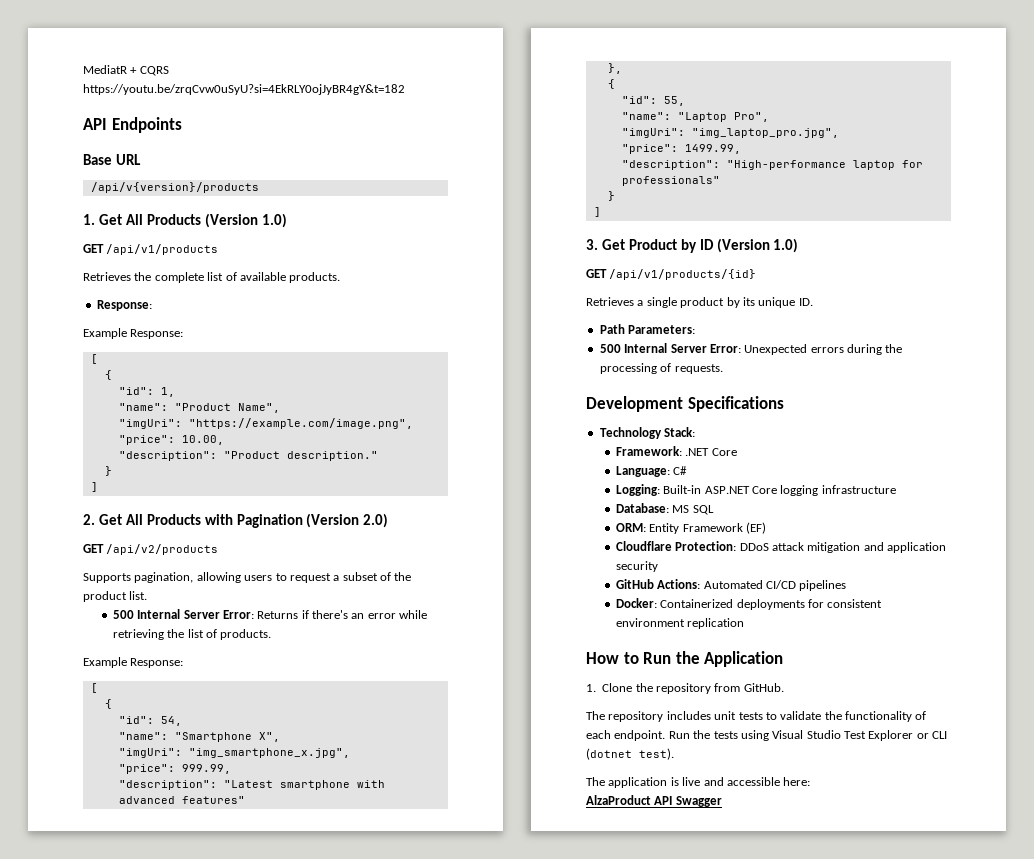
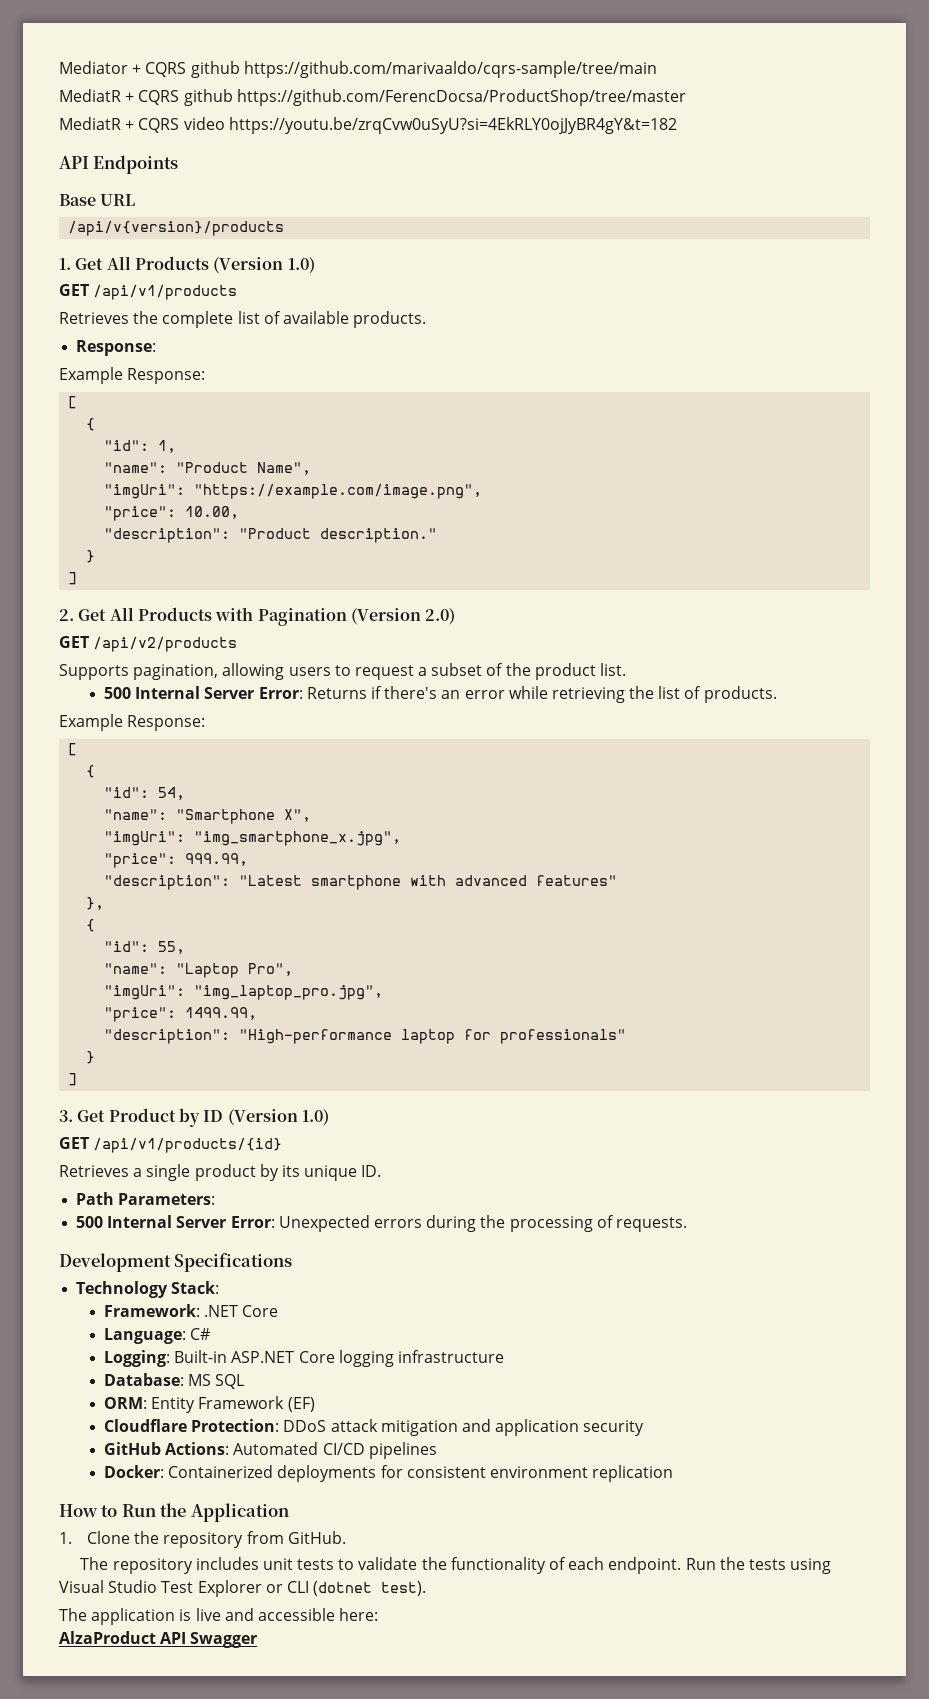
[83,65,169,76] MediatR + CQRS -> [59,61,657,78] [59,89,686,106] [59,117,225,133] Mediator + CQRS github https://github.com/marivaaldo/cqrs-sample/tree/main // MediatR + CQRS github https://github.com/FerencDocsa/ProductShop/tree/master // MediatR + CQRS video

